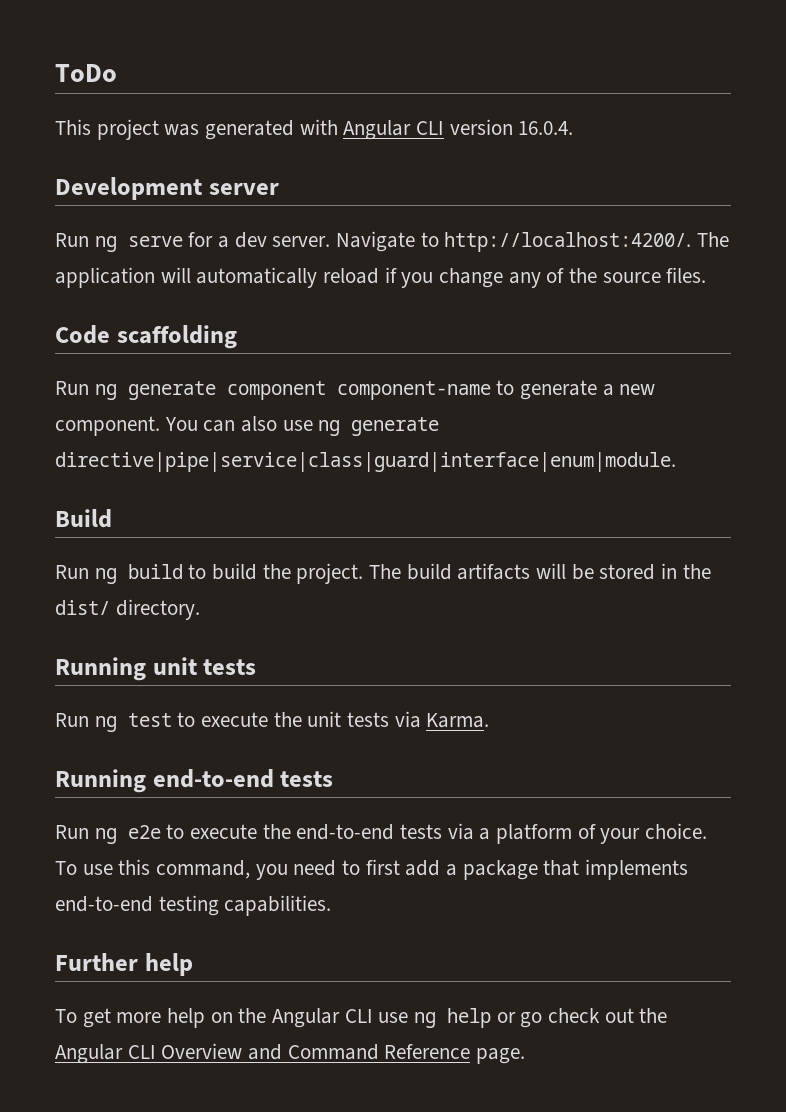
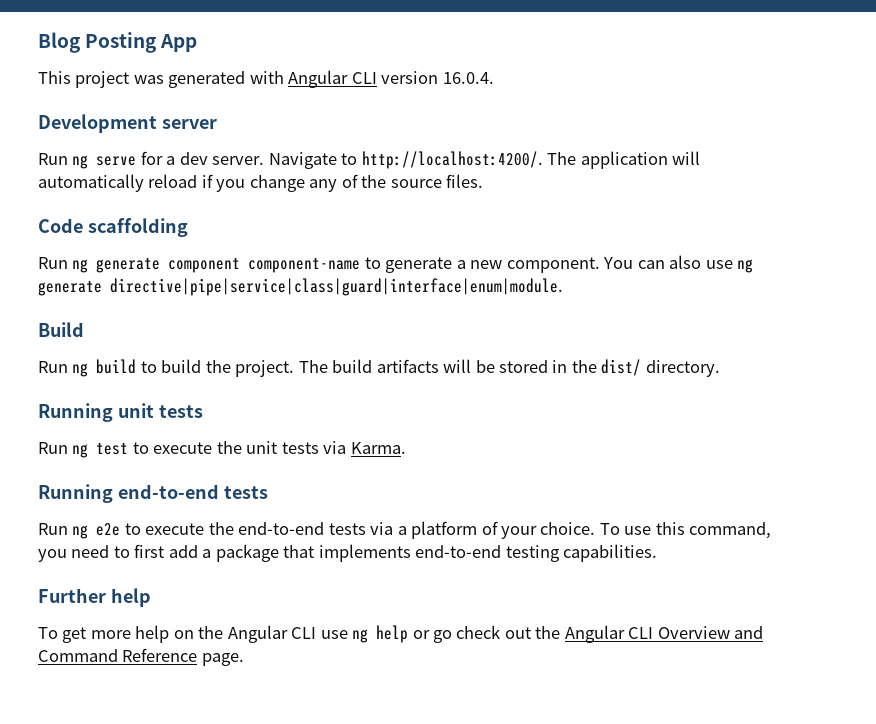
[55,64,117,82] ToDo -> [38,32,198,53] Blog Posting App

